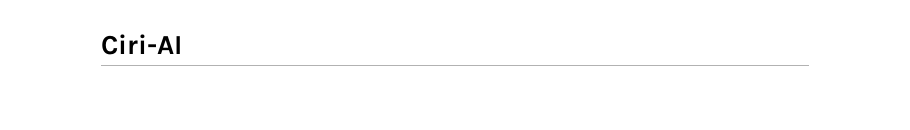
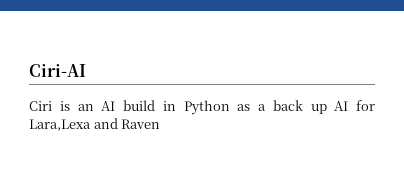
(182, 44) none -> [29,100,375,115] [29,118,161,131] // Ciri is an AI build in Python as a back up AI for Lara,Lexa and Raven

